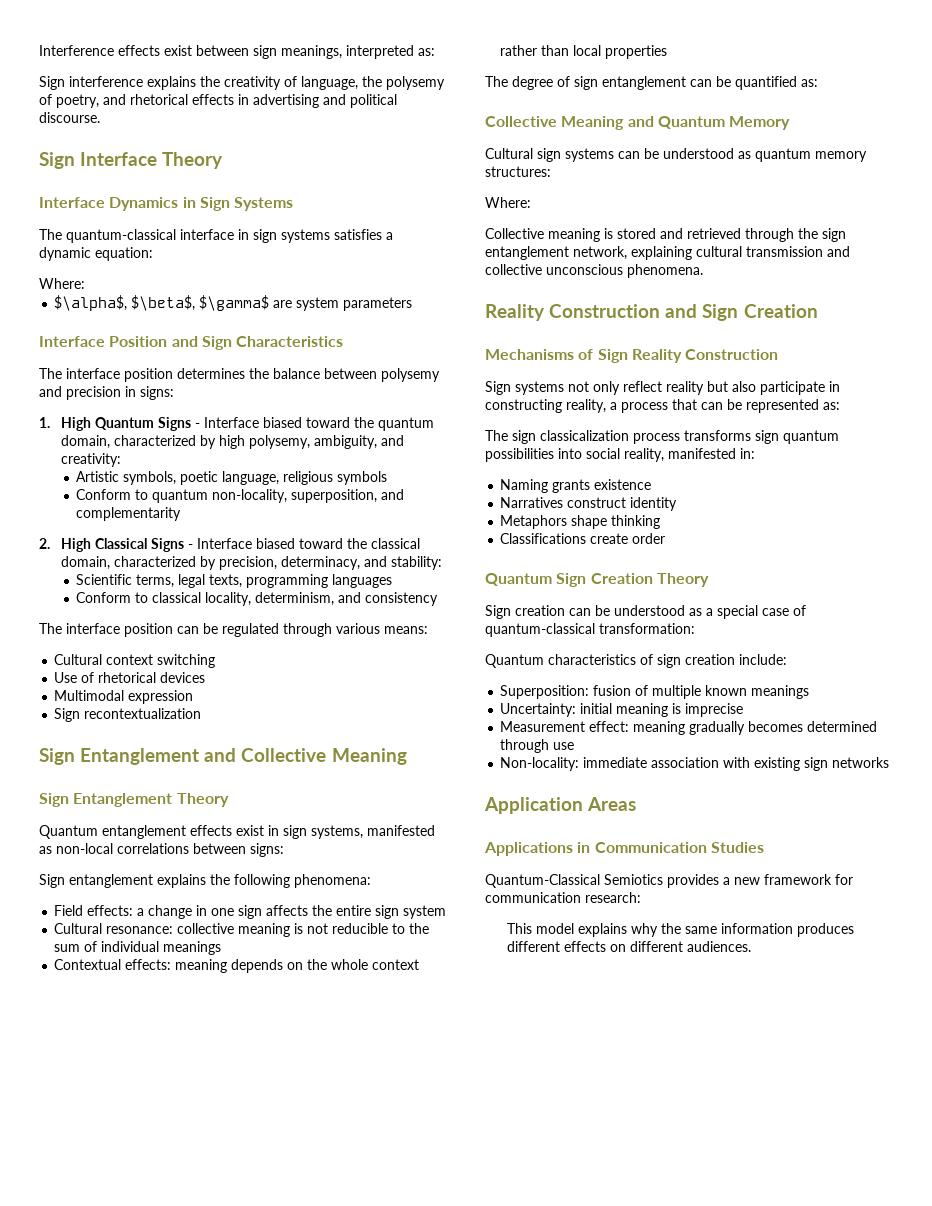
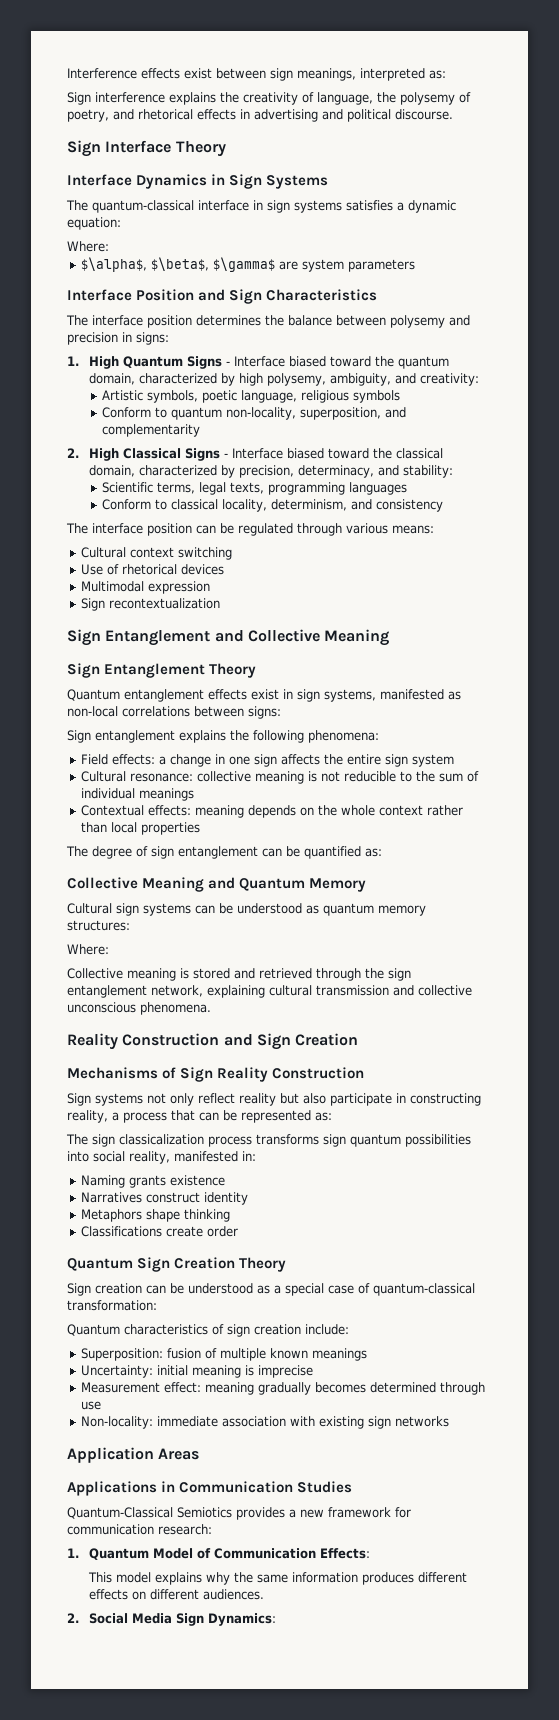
(641, 897) none -> [67,1548,370,1560] // 1. Quantum Model of Communication Effects:
(752, 946) none -> [67,1613,276,1626] // 2. Social Media Sign Dynamics:

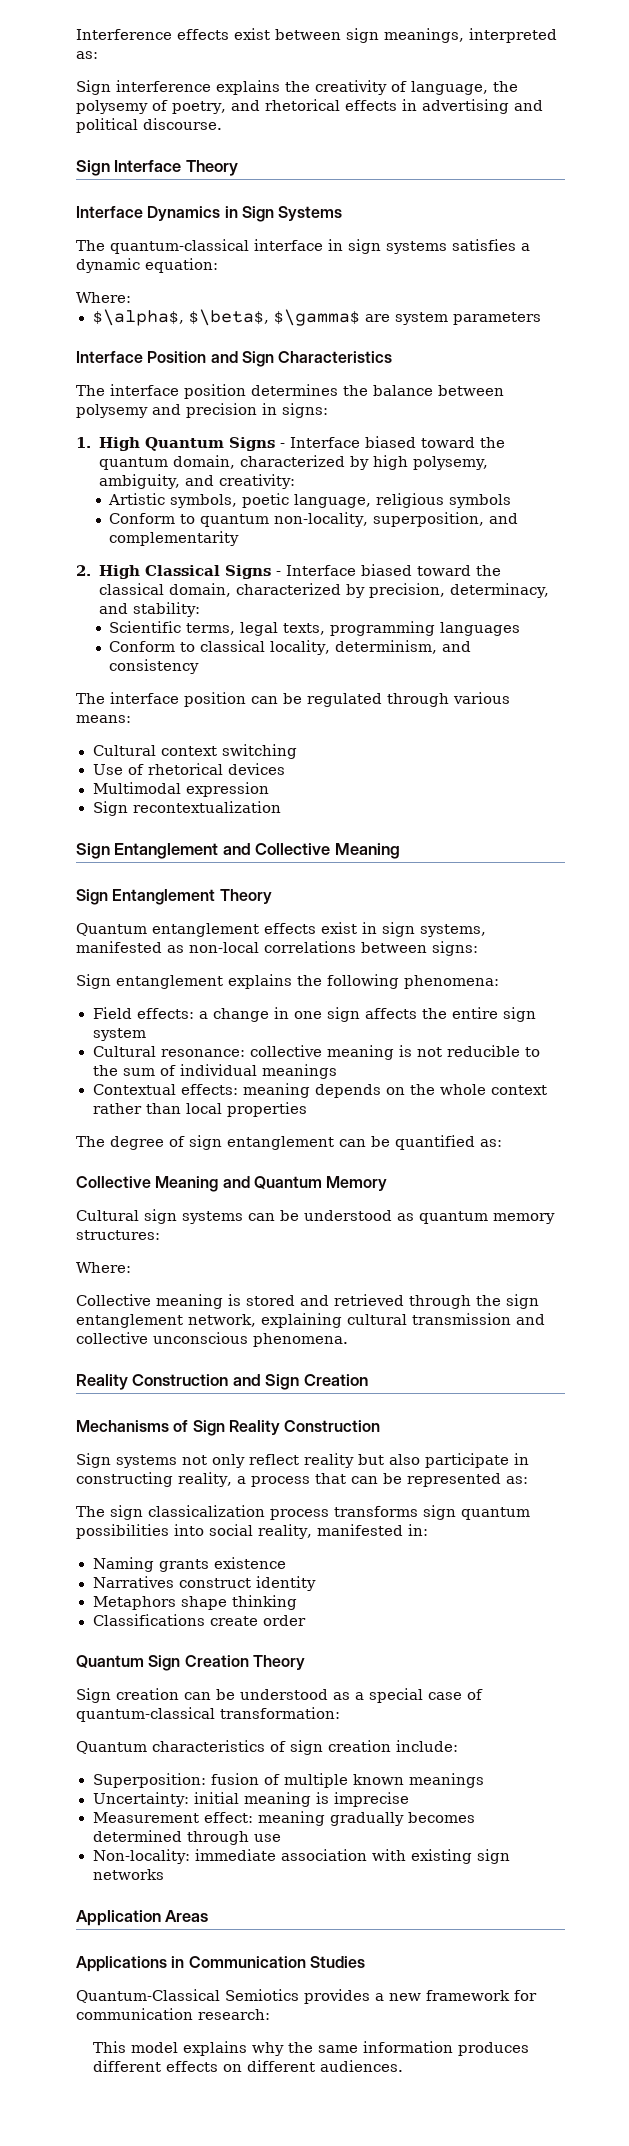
[67,1548,370,1560] // 1. Quantum Model of Communication Effects: -> (270, 2014) none
[67,1613,276,1626] // 2. Social Media Sign Dynamics: -> (403, 2066) none

